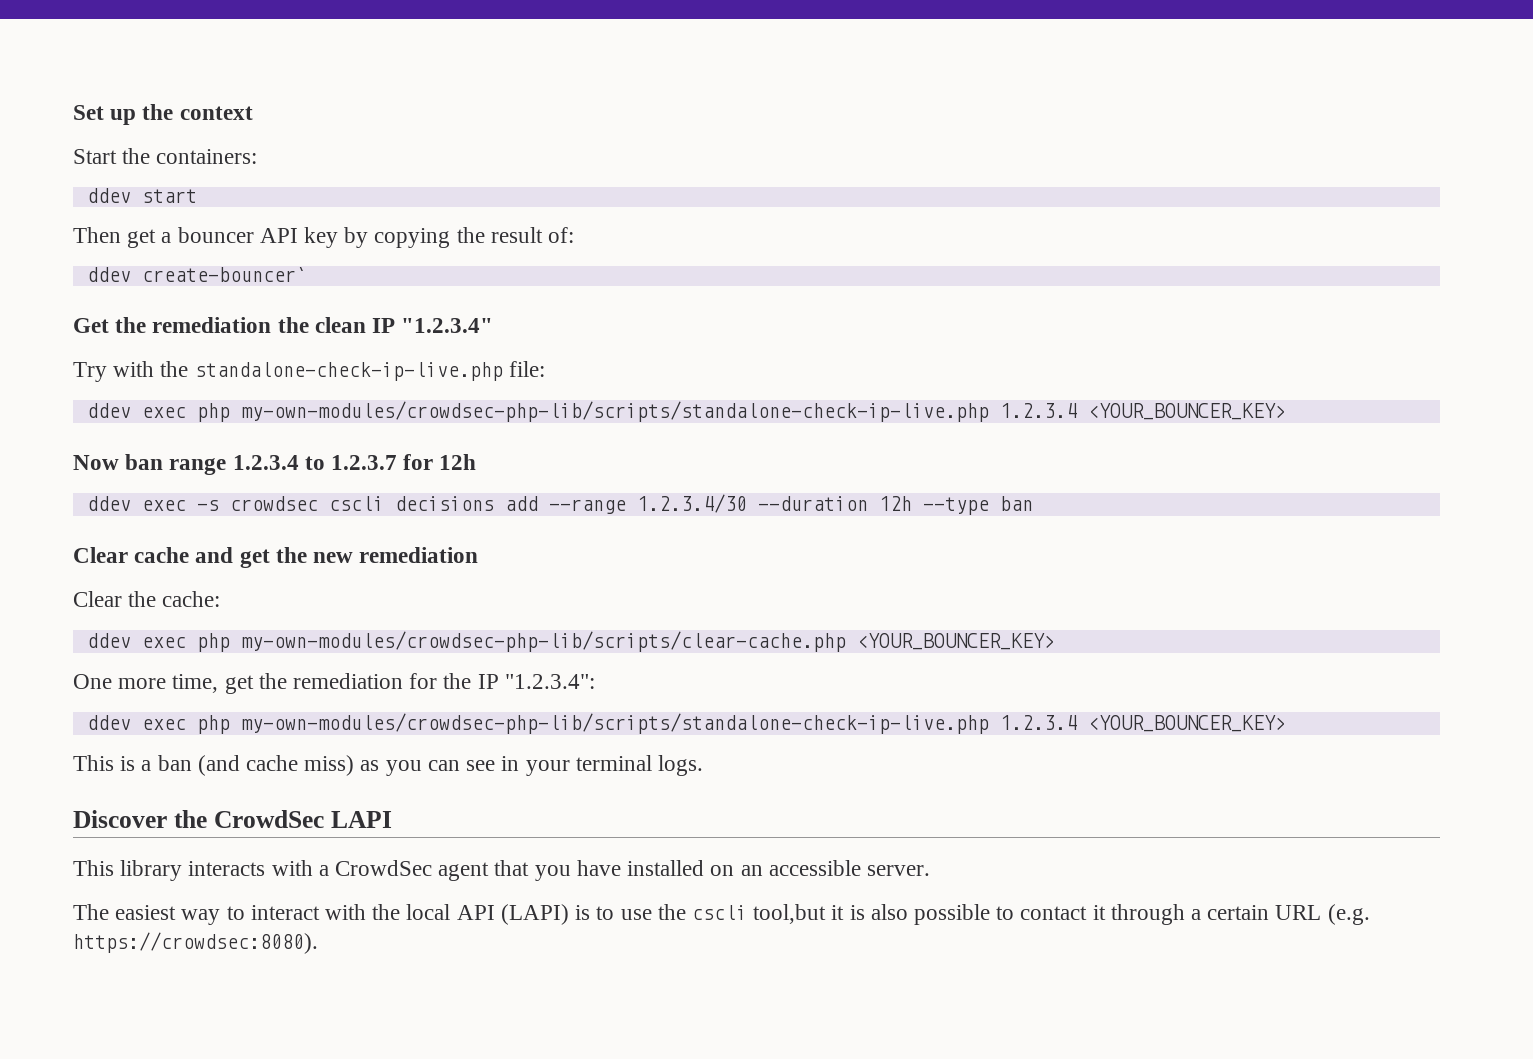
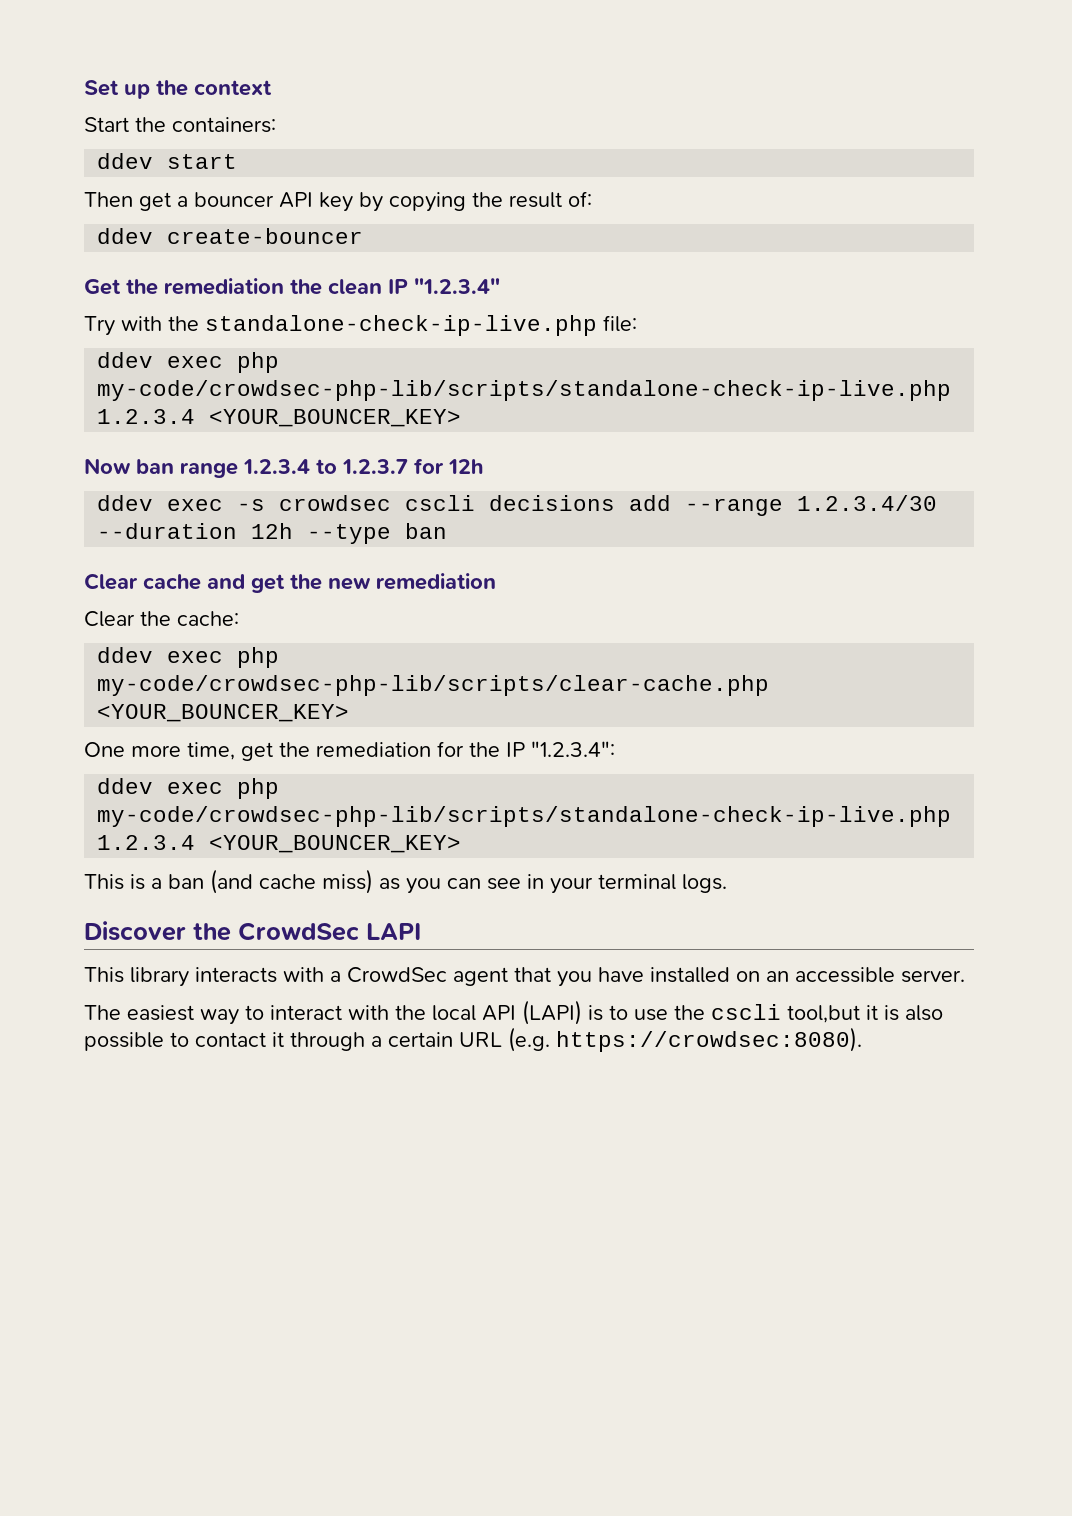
[141,267,307,282] create-bouncer` -> [167,228,364,244] create-bouncer
[240,401,989,422] my-own-modules/crowdsec-php-lib/scripts/standalone-check-ip-live.php -> [97,380,952,401] my-code/crowdsec-php-lib/scripts/standalone-check-ip-live.php
[240,631,846,652] my-own-modules/crowdsec-php-lib/scripts/clear-cache.php -> [97,675,770,696] my-code/crowdsec-php-lib/scripts/clear-cache.php
[240,713,989,734] my-own-modules/crowdsec-php-lib/scripts/standalone-check-ip-live.php -> [97,806,952,827] my-code/crowdsec-php-lib/scripts/standalone-check-ip-live.php

